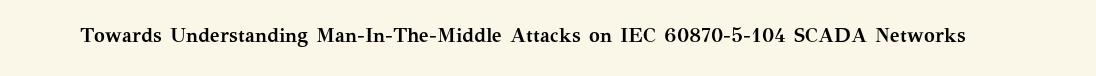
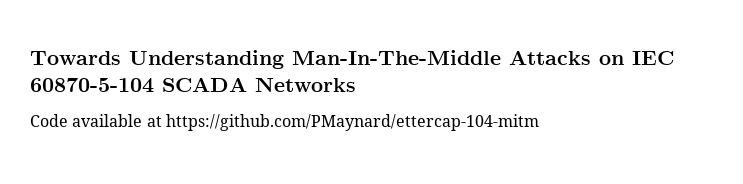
(966, 35) none -> [30,114,539,131] // Code available at https://github.com/PMaynard/ettercap-104-mitm

